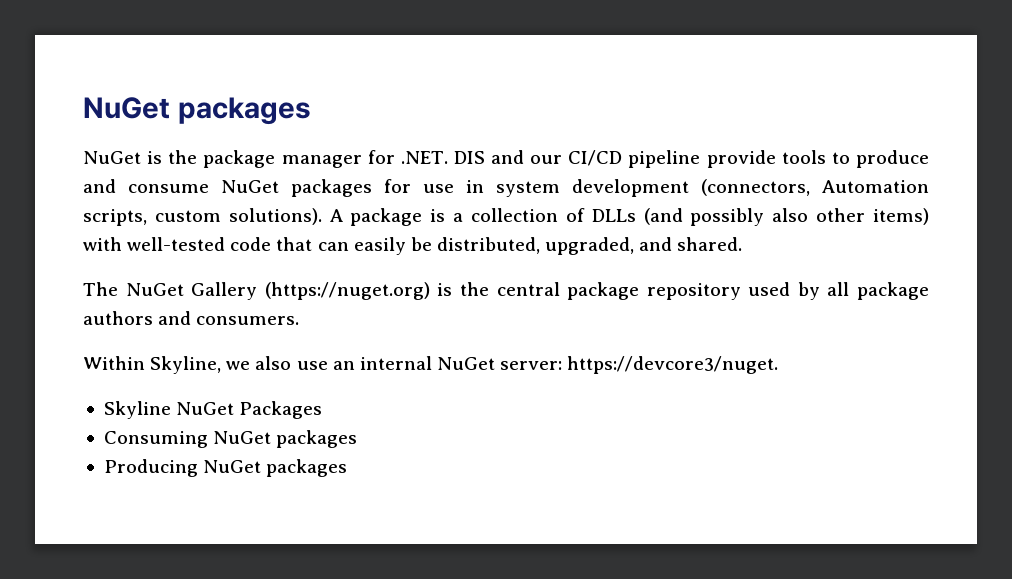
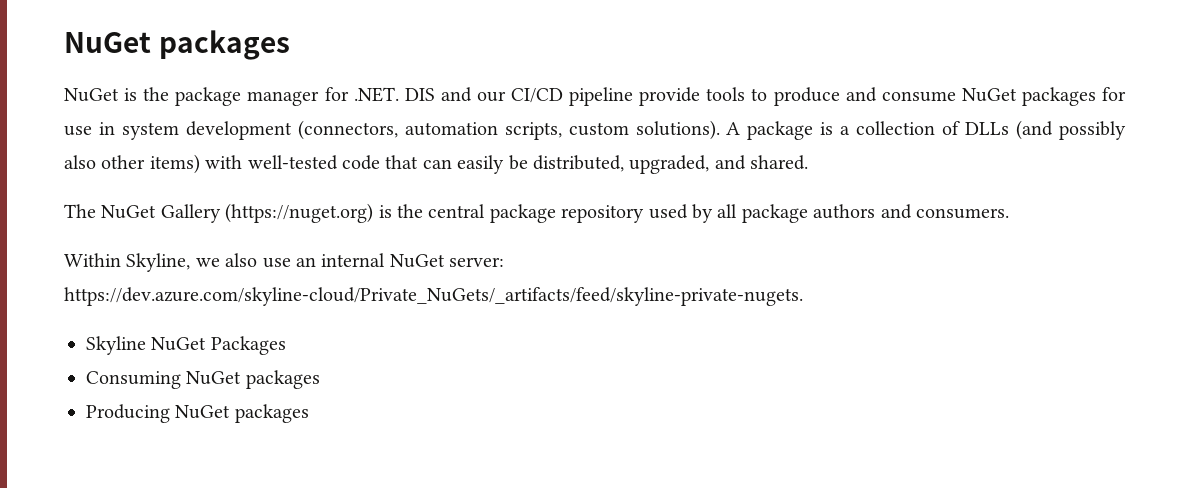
[822,180,929,193] Automation -> [404,122,498,136] automation
[567,356,779,374] https://devcore3/nuget. -> [64,287,803,306] https://dev.azure.com/skyline-cloud/Private_NuGets/_artifacts/feed/skyline-private-nugets.

